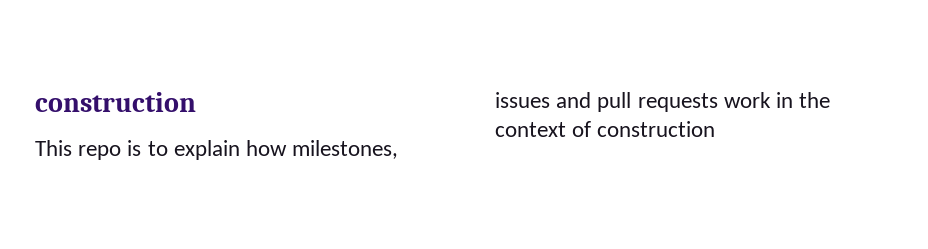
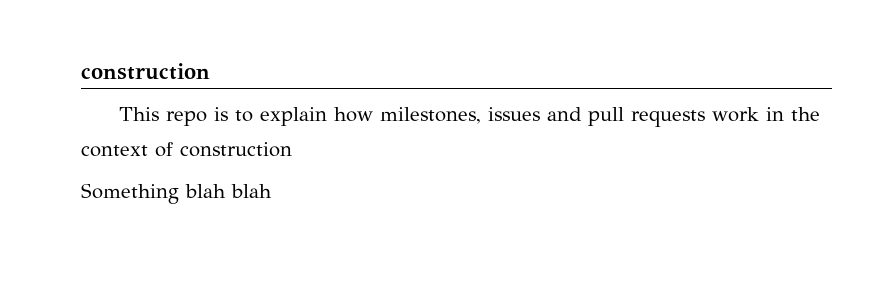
(716, 129) none -> [81,183,272,204] // Something blah blah

